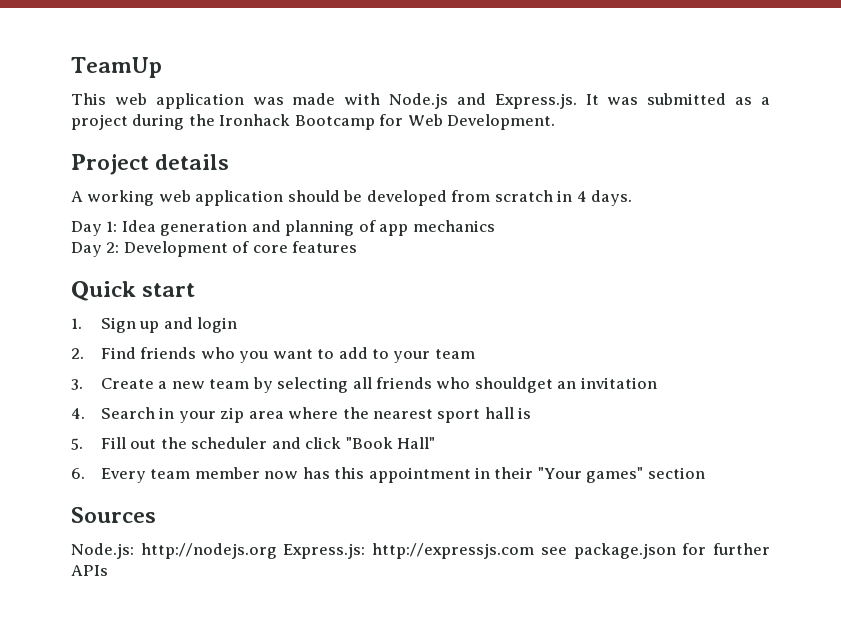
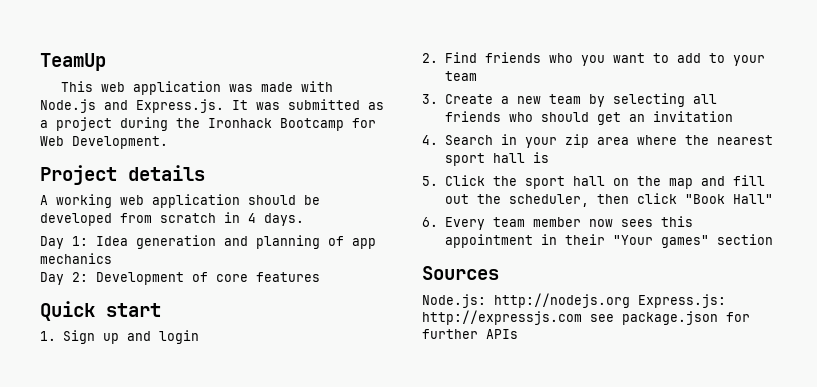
[474,377,553,393] shouldget -> [540,112,621,125] should get
[100,437,301,449] Fill out the scheduler and -> [444,175,765,189] [444,194,629,207] Click the sport hall on the map and fill out the scheduler, then
[302,467,330,479] has -> [620,219,653,227] sees

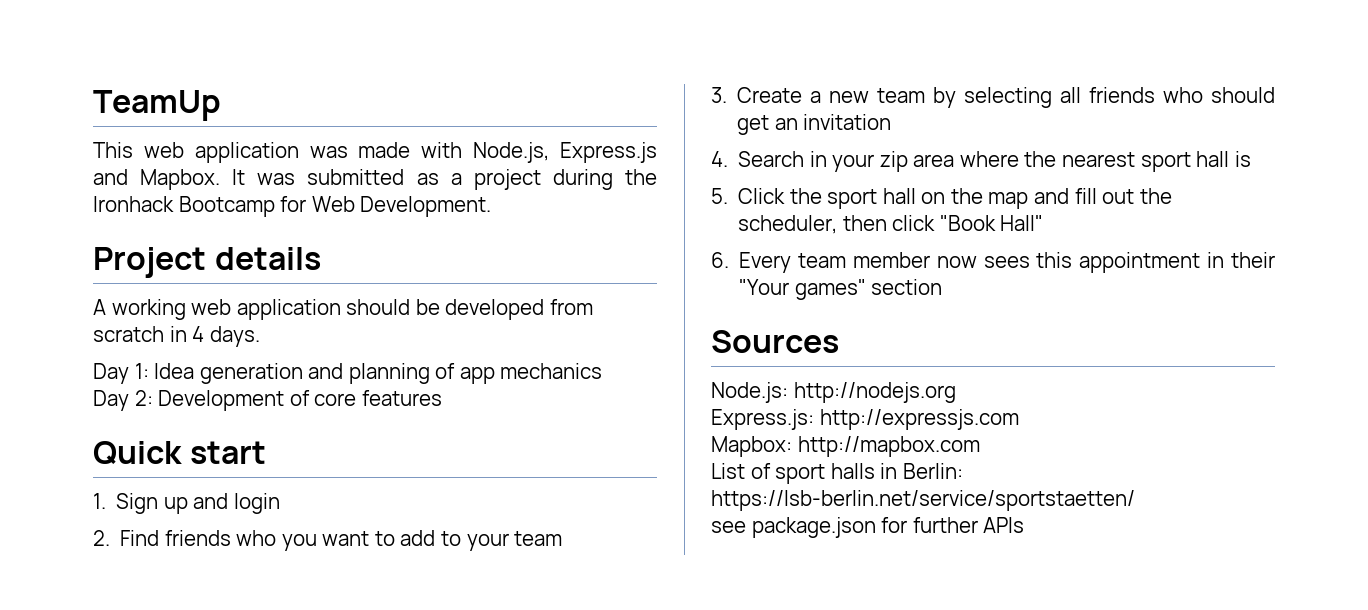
[40,99,224,113] Node.js and Express.js. -> [473,142,657,163] [93,169,221,190] Node.js, Express.js and Mapbox.
(630, 300) none -> (956, 392) //
(582, 317) none -> [711,436,980,457] [711,463,963,484] [711,490,1135,511] // Mapbox: http://mapbox.com // List of sport halls in Berlin: https://lsb-berlin.net/service/sportstaetten/ //

